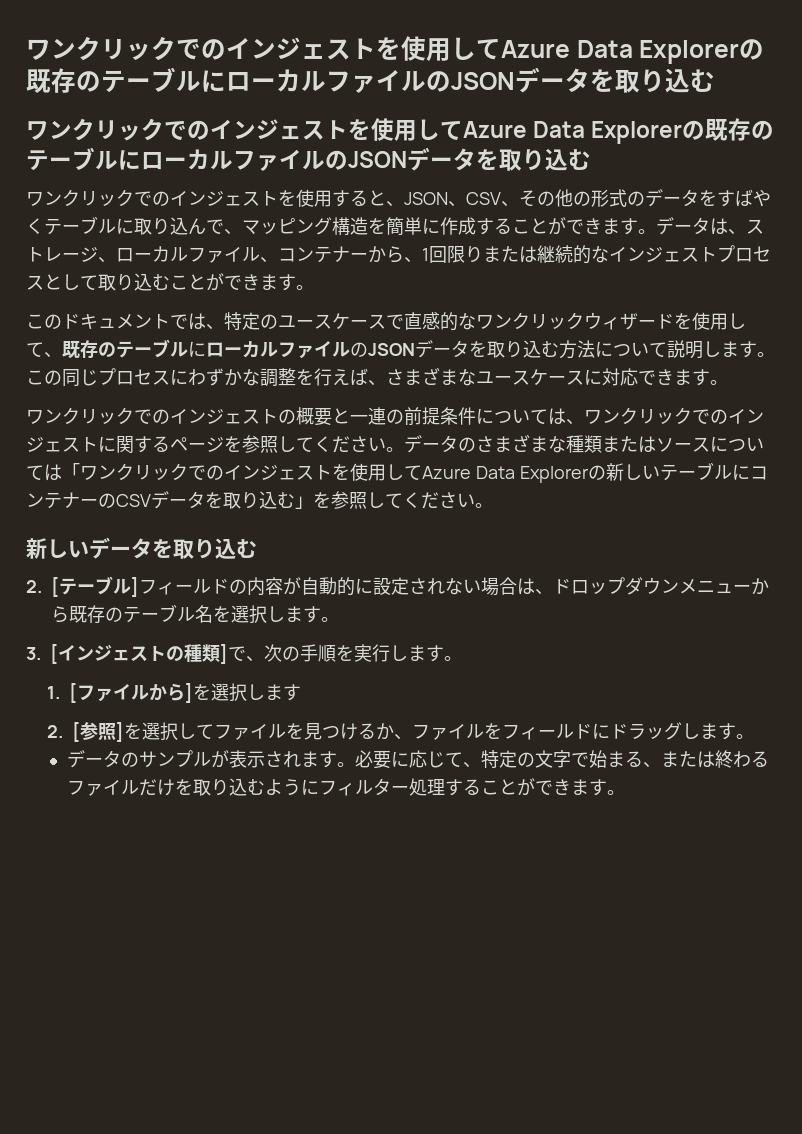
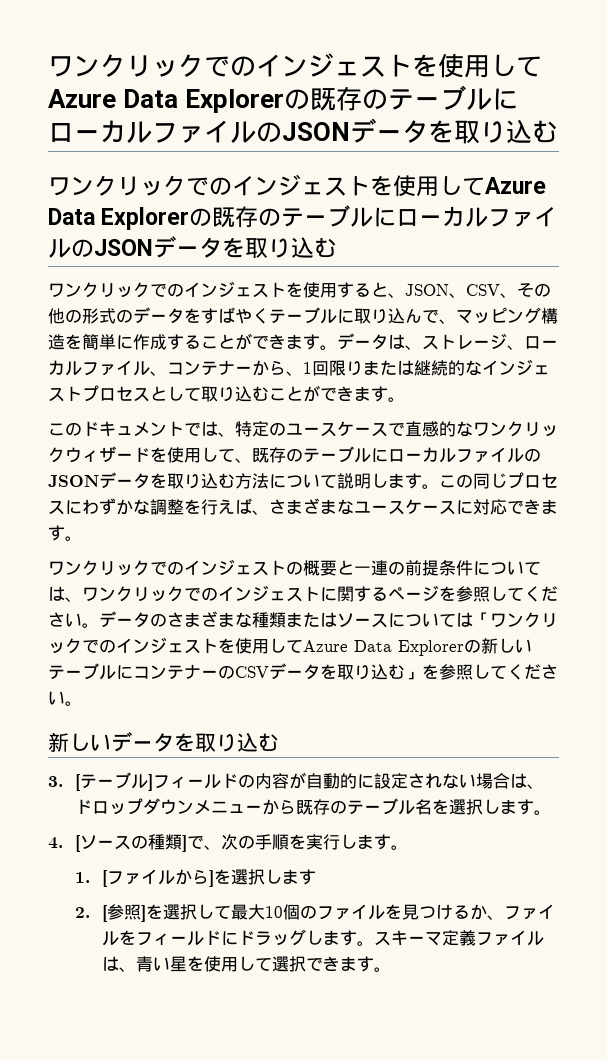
[26,580,42,593] 2. -> [48,776,63,787] 3.
[26,644,166,664] 3. [インジェスト -> [48,835,131,852] 4. [ソース
(214, 731) none -> [230,904,317,920] 最大10個の
[66,750,769,769] [66,778,535,796] // データのサンプルが表示されます。必要に応じて、特定の文字で始まる、または終わるファイルだけを取り込むようにフィルター処理することが -> [373,930,544,946] [101,956,306,972] スキーマ定義ファイルは、青い星を使用して選択

